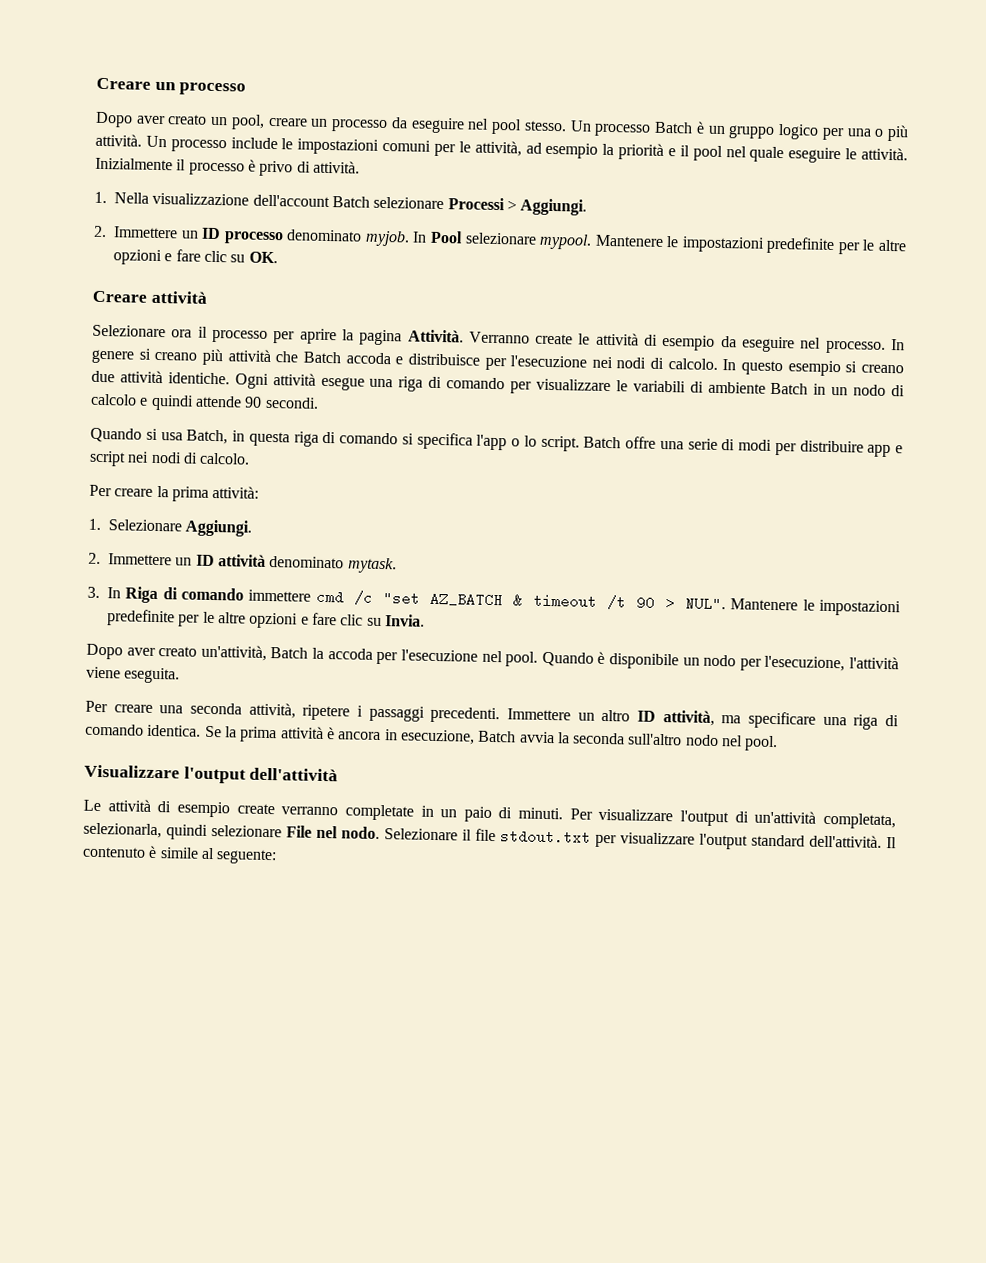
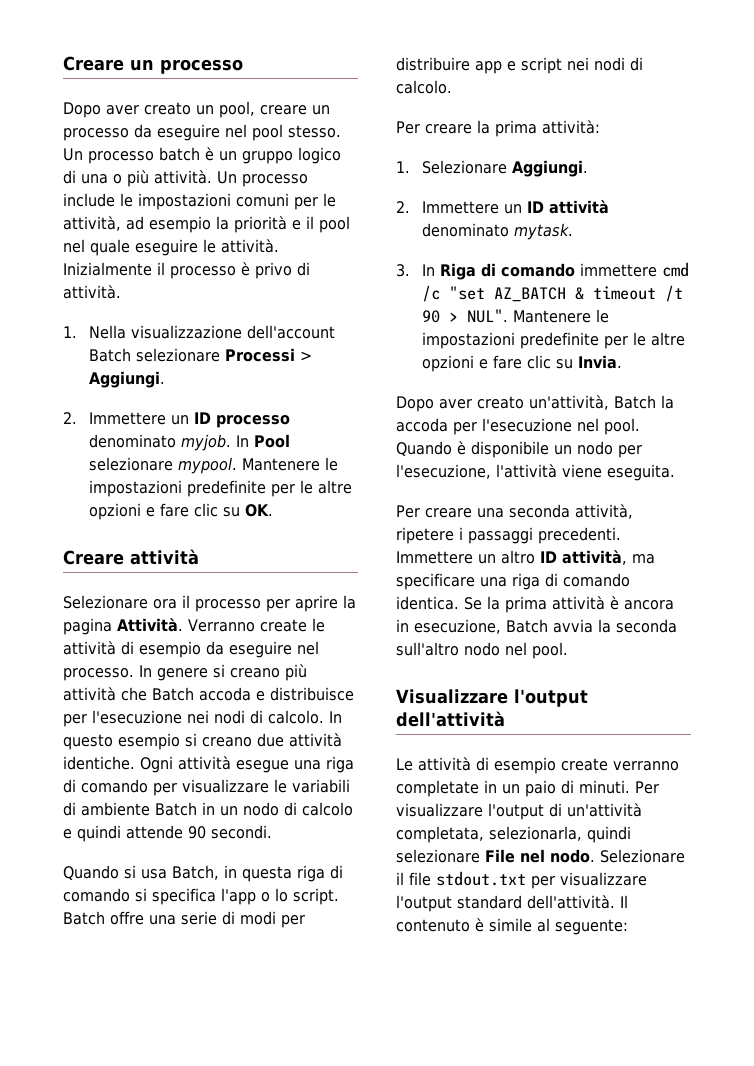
[654,121,694,134] Batch -> [159,147,200,161] batch
[821,127,845,141] per -> [63,170,76,184] di

